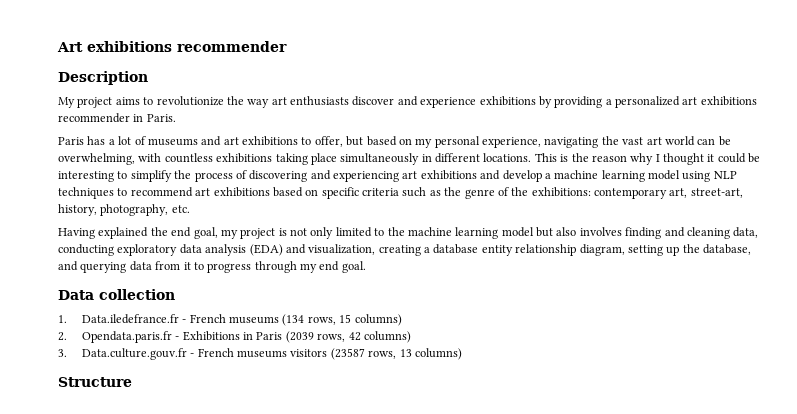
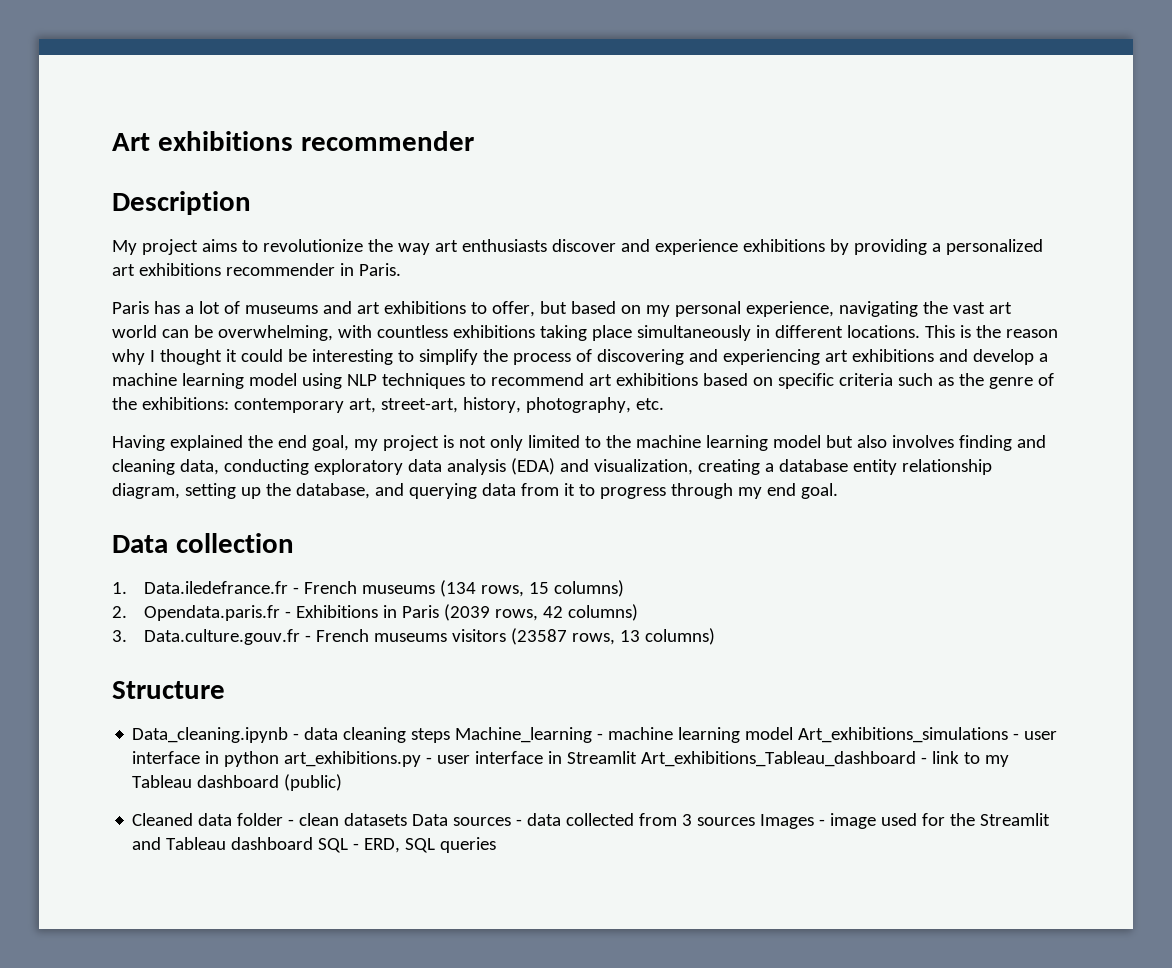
(132, 382) none -> [132,727,1058,743] [132,751,1010,767] [132,774,343,791] [132,813,1051,829] [132,837,497,853] // Data_cleaning.ipynb - data cleaning steps Machine_learning - machine learning model Art_exhibitions_simulations - user interface in python art_exhibitions.py - user interface in Streamlit Art_exhibitions_Tableau_dashboard - link to my Tableau dashboard (public) // Cleaned data folder - clean datasets Data sources - data collected from 3 sources Images - image used for the Streamlit and Tableau dashboard SQL - ERD, SQL queries

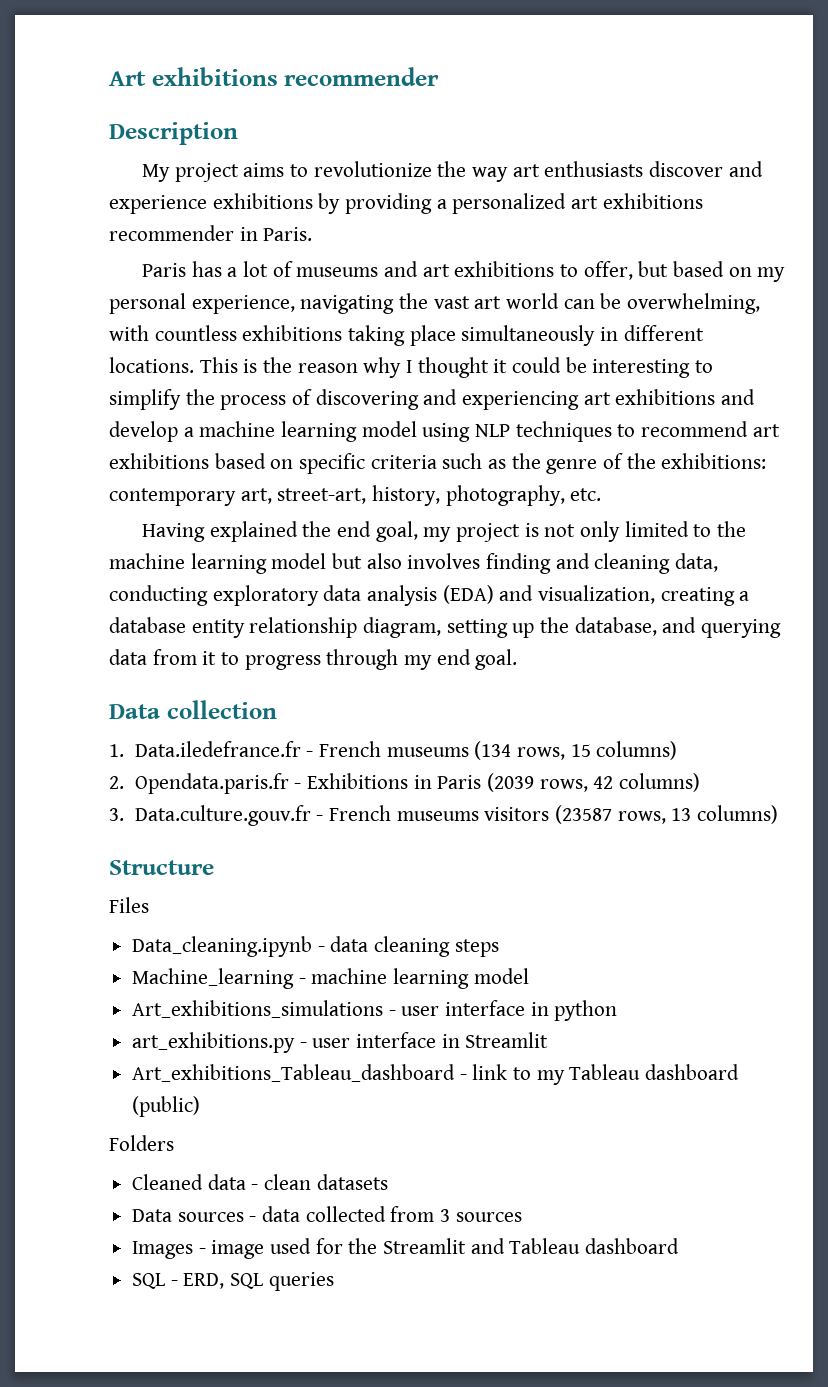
(225, 690) none -> [109,897,149,913] // Files
(451, 735) none -> (499, 948) //
(794, 733) none -> (529, 976) //
(280, 759) none -> (618, 1010) //
(638, 757) none -> (549, 1040) //
(343, 782) none -> [109,1135,174,1151] // Folders
[237,813,284,826] folder -> (246, 1182) none
(408, 819) none -> (388, 1182) //
(756, 821) none -> (522, 1217) //
(314, 843) none -> (680, 1246) //

